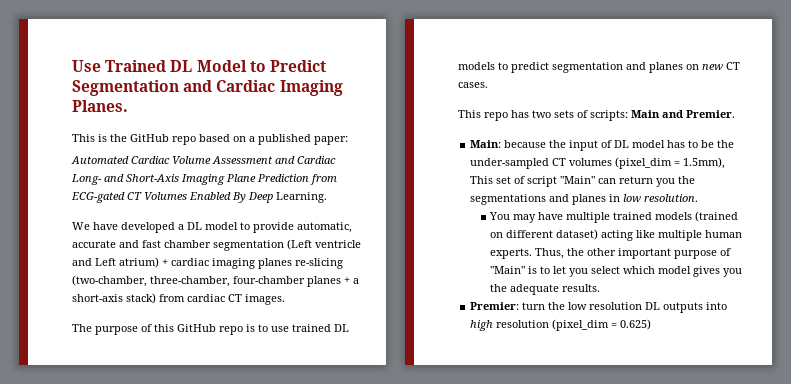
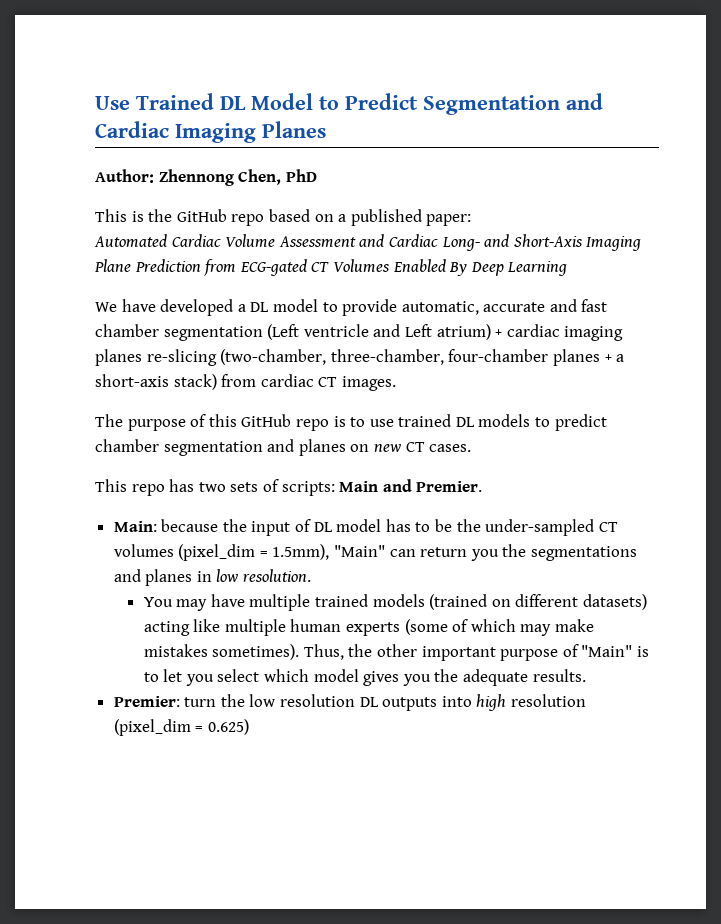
[72,100,128,112] Planes. -> [262,121,326,138] [95,169,317,186] Planes // Author: Zhennong Chen, PhD
[276,192,327,203] Learning. -> [507,261,568,276] Learning
(549, 67) none -> [95,439,159,452] chamber
[470,176,558,187] This set of script -> (330, 552) none
[556,229,599,240] dataset) -> [582,594,647,610] datasets)
[490,248,533,259] experts. -> [345,619,594,636] [143,644,300,660] experts (some of which may make mistakes sometimes).

